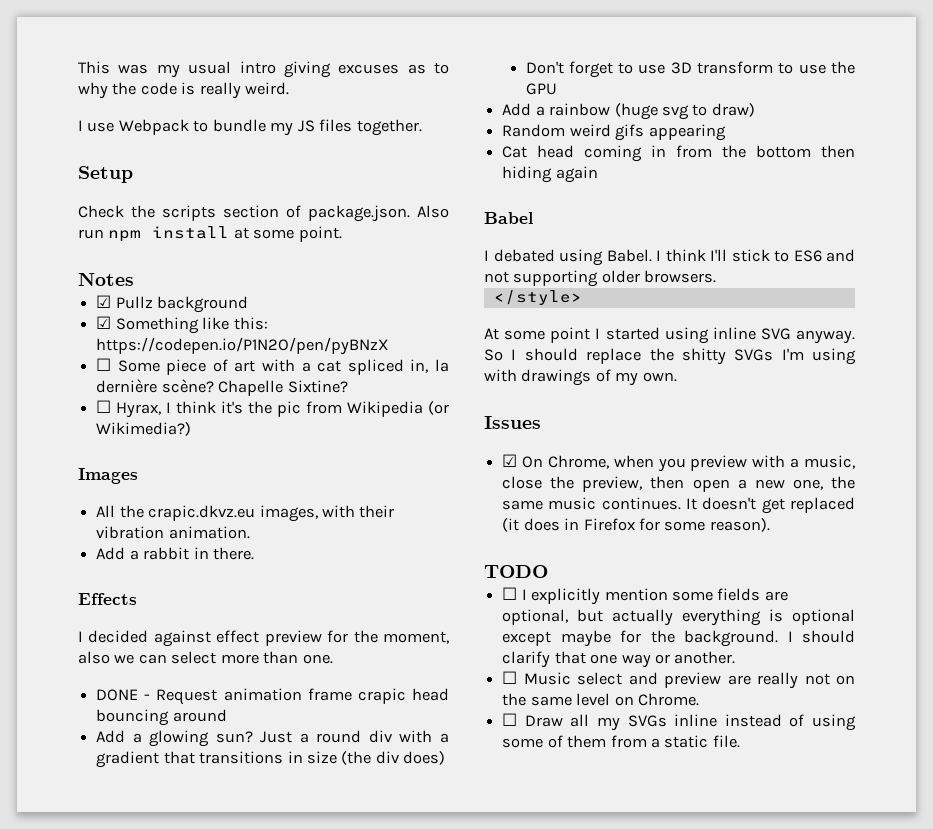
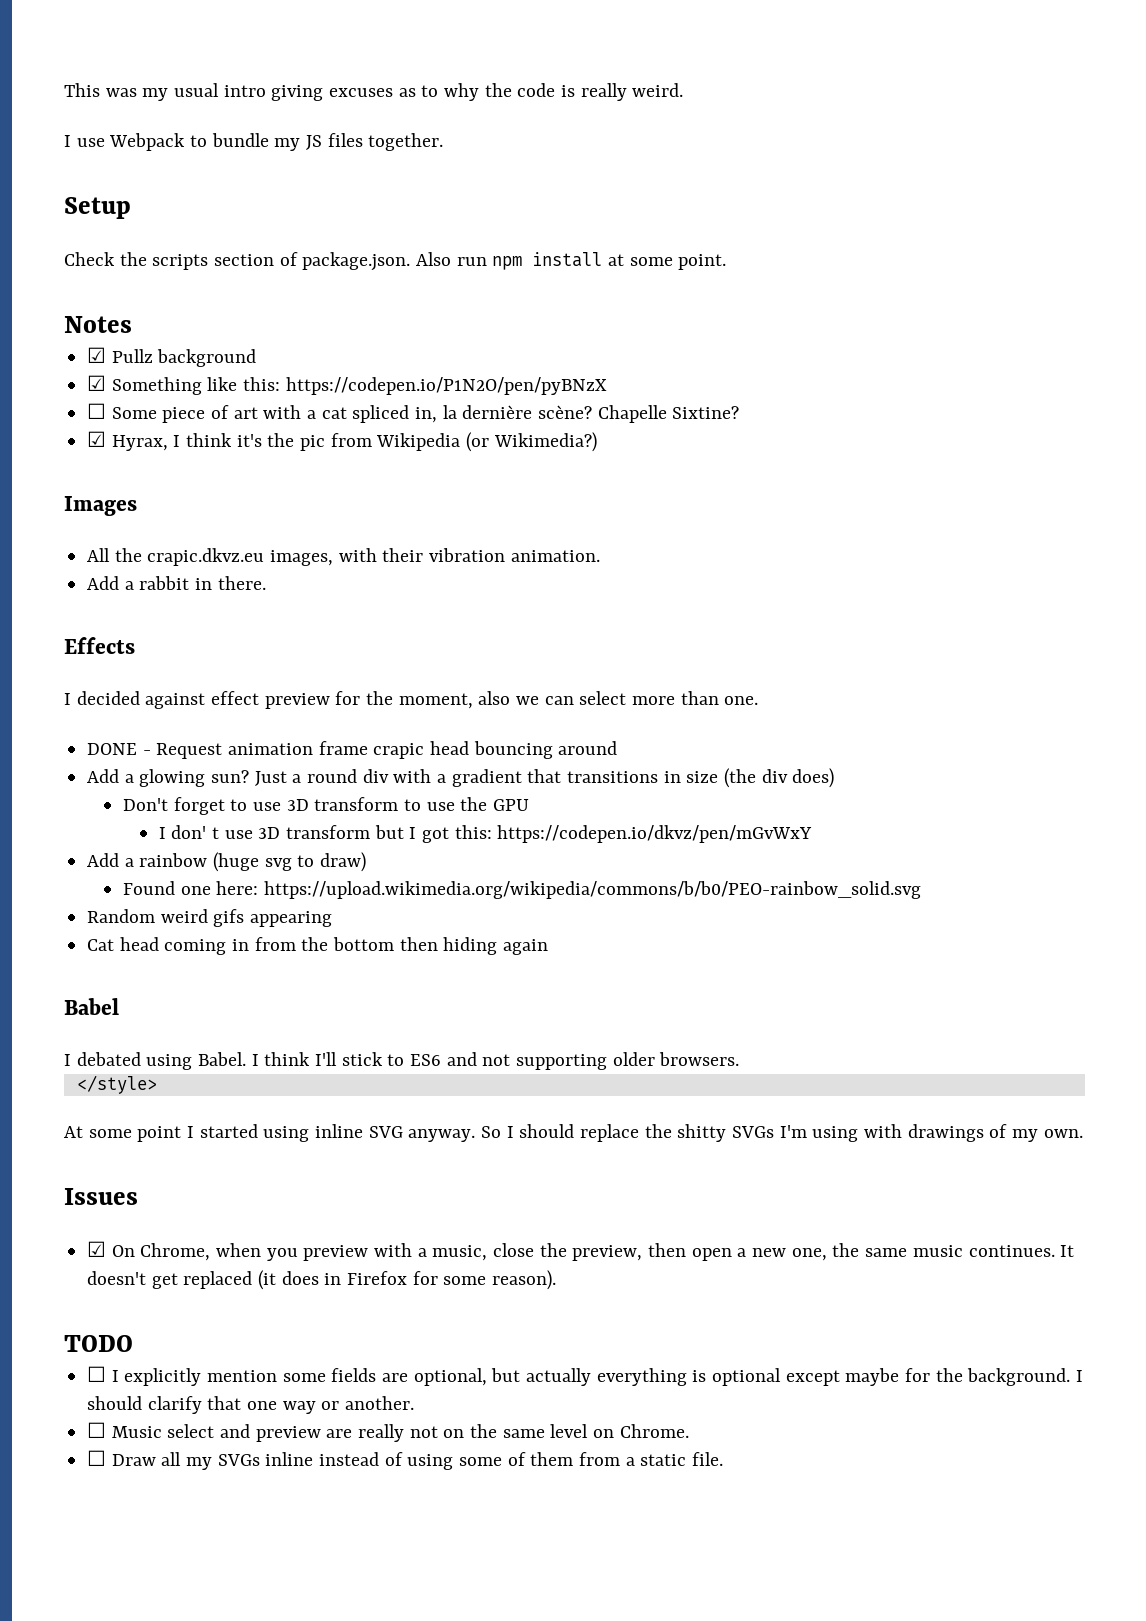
[96,400,112,413] ☐ -> [87,431,107,447] ☑
(557, 89) none -> [158,825,813,843] // I don' t use 3D transform but I got this: https://codepen.io/dkvz/pen/mGvWxY
(755, 110) none -> [122,881,921,899] // Found one here: https://upload.wikimedia.org/wikipedia/commons/b/b0/PEO-rainbow_solid.svg

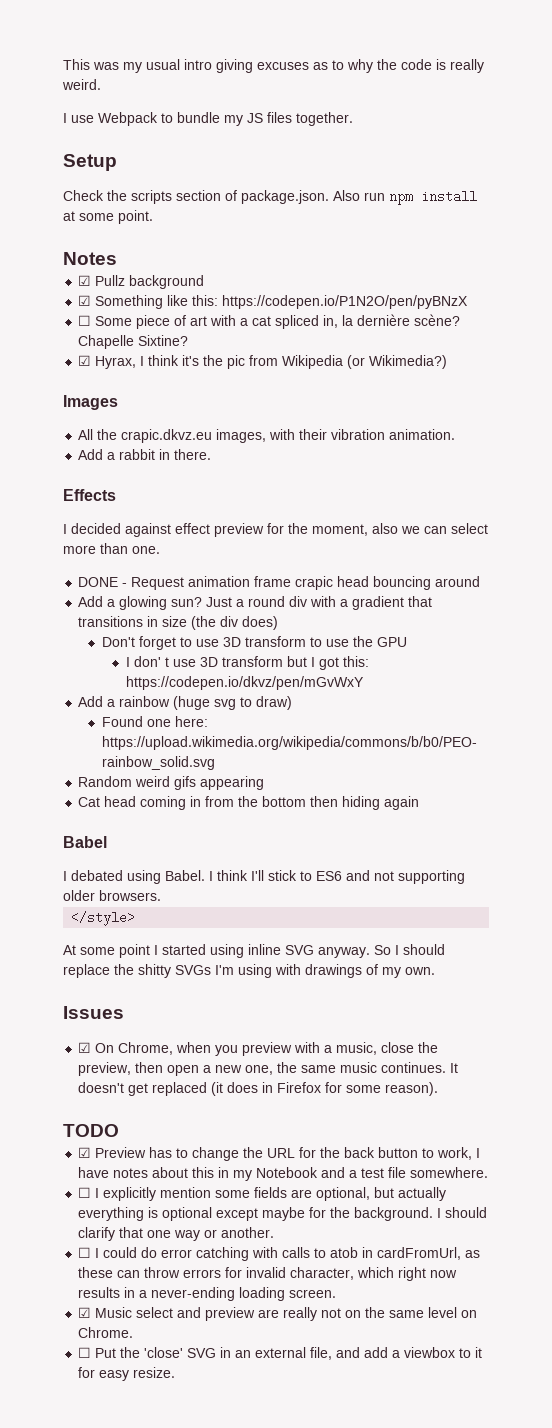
(133, 1343) none -> [78,1147,481,1161] [78,1167,489,1181] // ☑ Preview has to change the URL for the back button to work, I have notes about this in my Notebook and a test file somewhere.
(107, 1430) none -> [95,1247,481,1261] [78,1267,458,1281] [78,1287,337,1301] [78,1307,92,1318] I could do error catching with calls to atob in cardFromUrl, as these can throw errors for invalid character, which right now results in a never-ending loading screen. // ☑
[111,1452,724,1470] Draw all my SVGs inline instead of using some of them from a static file. -> [95,1347,483,1360] [78,1367,176,1381] Put the 'close' SVG in an external file, and add a viewbox to it for easy resize.

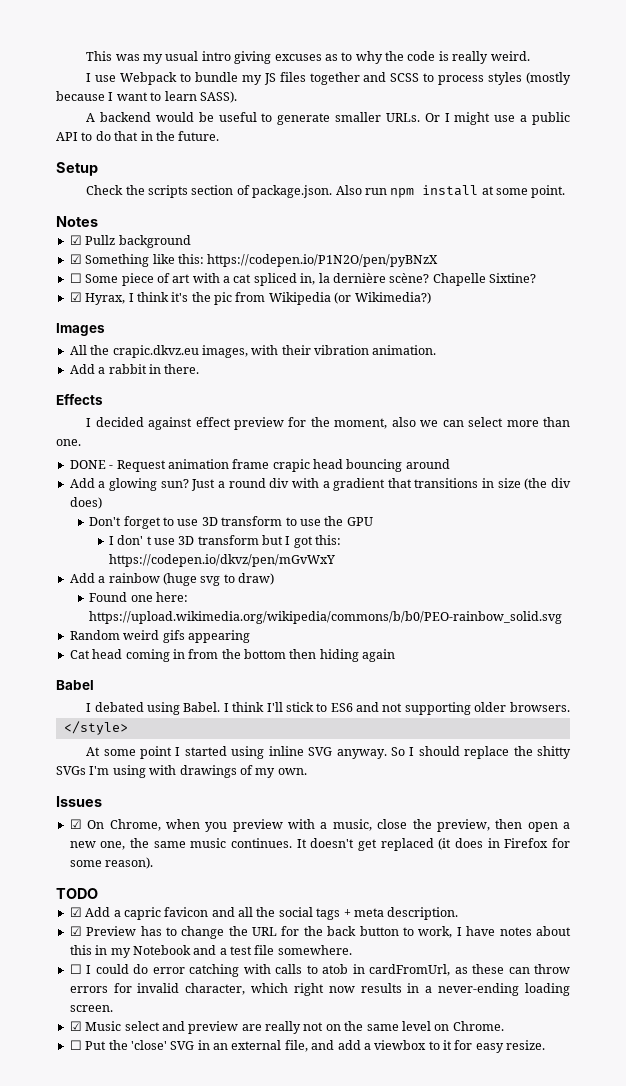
[296,112,353,126] together. -> [309,72,571,85] [56,91,237,103] [86,112,570,125] [56,131,220,141] together and SCSS to process styles (mostly because I want to learn SASS). // A backend would be useful to generate smaller URLs. Or I might use a public API to do that in the future.
(119, 1130) none -> [69,907,459,920] // ☑ Add a capric favicon and all the social tags + meta description.
[78,1187,447,1201] [78,1207,488,1221] [78,1227,275,1241] // ☐ I explicitly mention some fields are optional, but actually everything is optional except maybe for the background. I should clarify that one way or another. -> (352, 950) none

